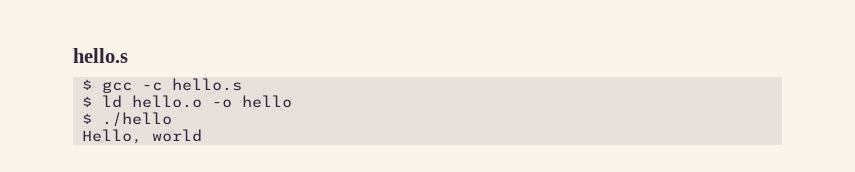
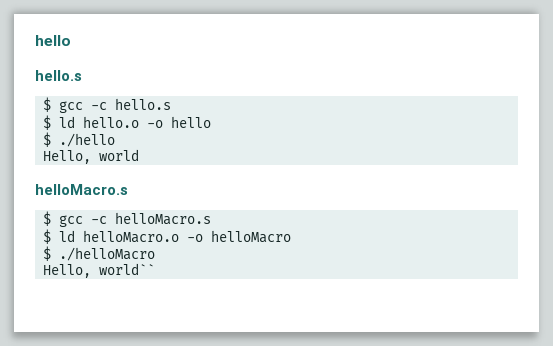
(73, 55) none -> [35,35,71,46] hello //
(202, 135) none -> [35,184,128,195] [43,211,212,227] [43,229,292,244] [43,246,156,261] [43,263,156,278] // helloMacro.s // $ gcc -c helloMacro.s // $ ld helloMacro.o -o helloMacro // $ ./helloMacro // Hello, world``

